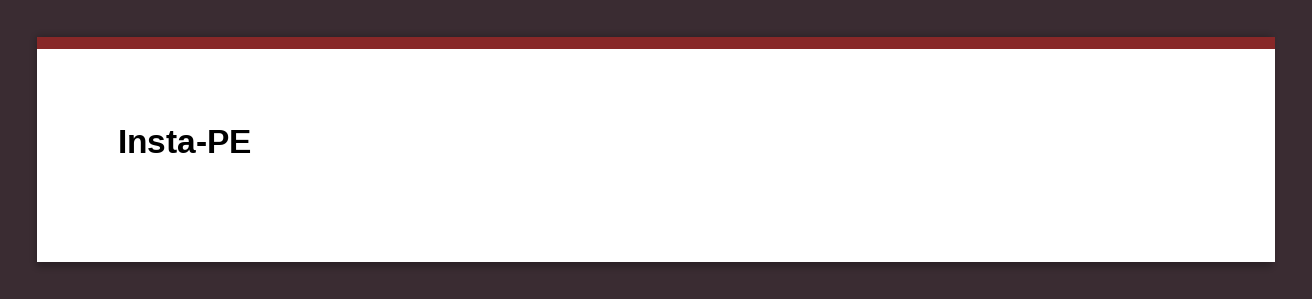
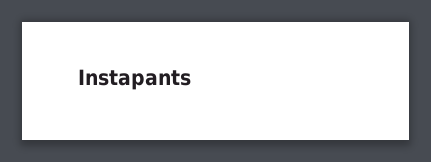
[118,130,251,153] Insta-PE -> [78,69,191,90] Instapants

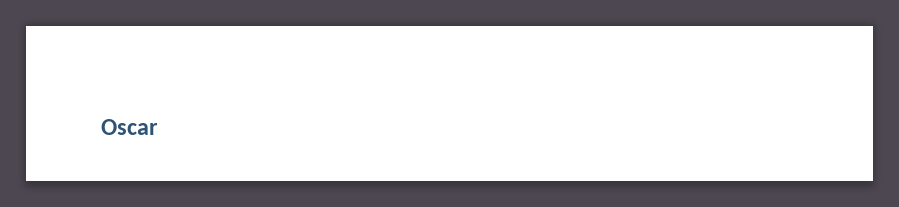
[78,69,191,90] Instapants -> [101,119,158,135] Oscar

